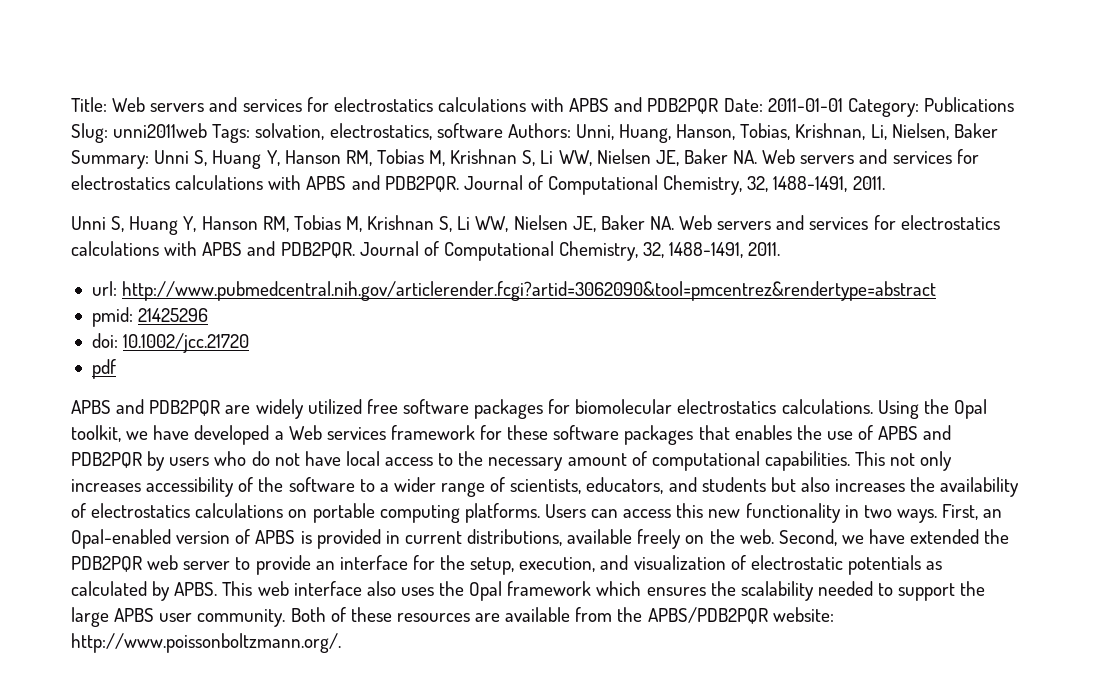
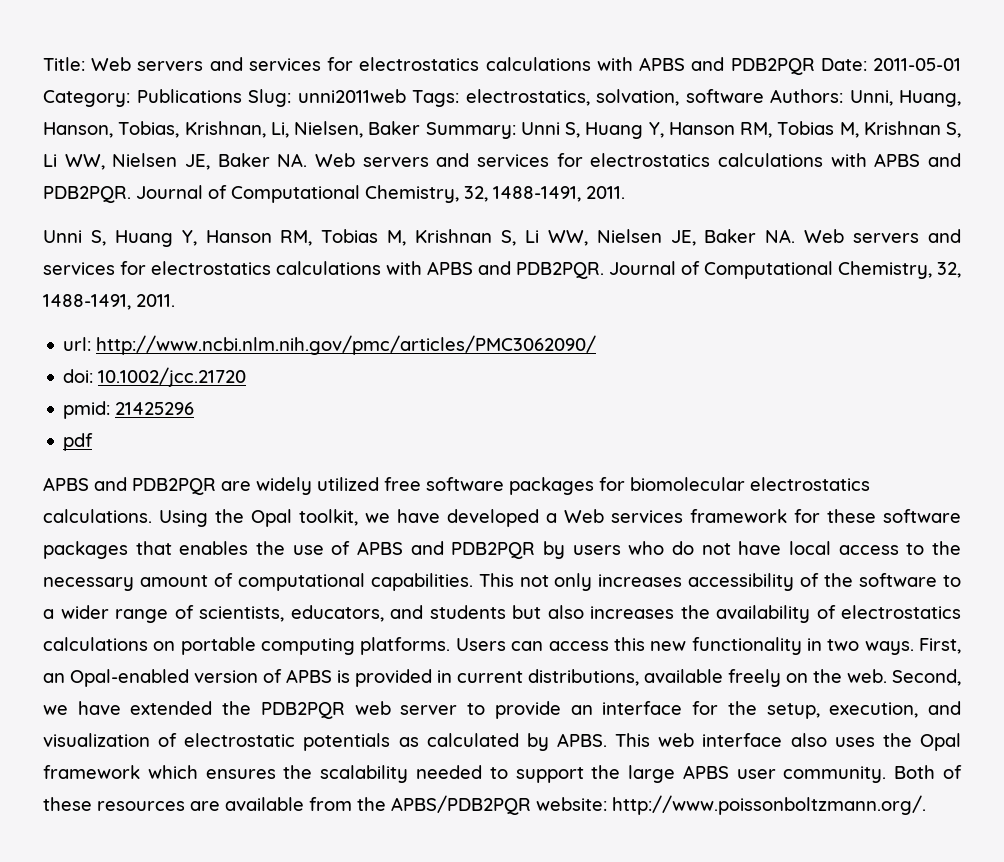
[767,98,843,112] 2011-01-01 -> [873,58,962,71] 2011-05-01
[255,123,432,140] solvation, electrostatics, -> [465,89,679,106] electrostatics, solvation,
[122,281,937,301] http://www.pubmedcentral.nih.gov/articlerender.fcgi?artid=3062090&tool=pmcentrez&rendertype=abstract -> [96,335,597,355] [63,367,247,387] http://www.ncbi.nlm.nih.gov/pmc/articles/PMC3062090/ // doi: 10.1002/jcc.21720
[91,333,250,353] // doi: 10.1002/jcc.21720 -> (195, 408) none

